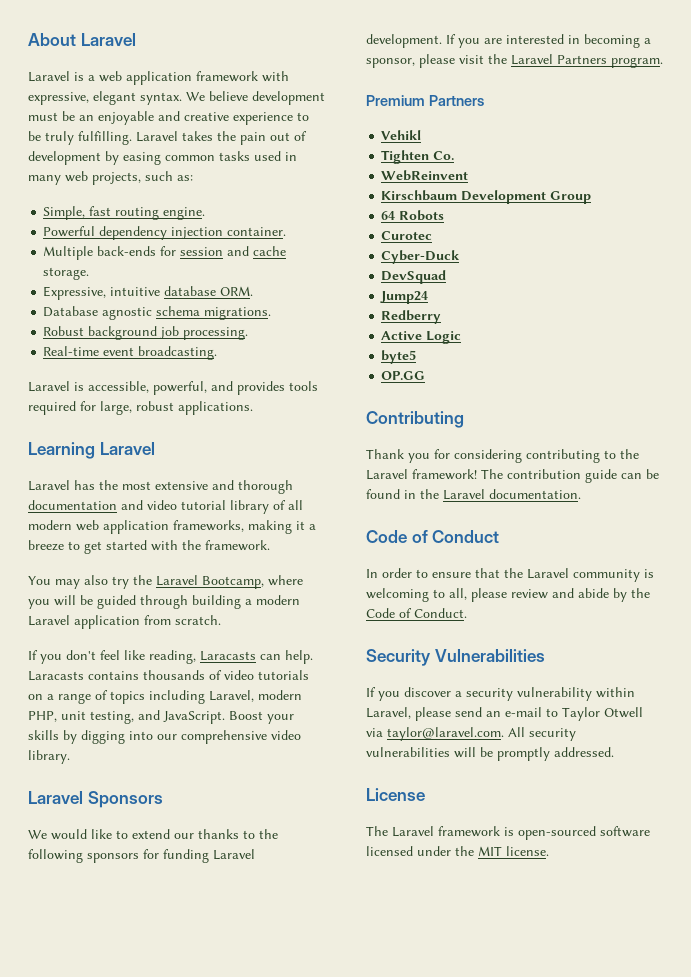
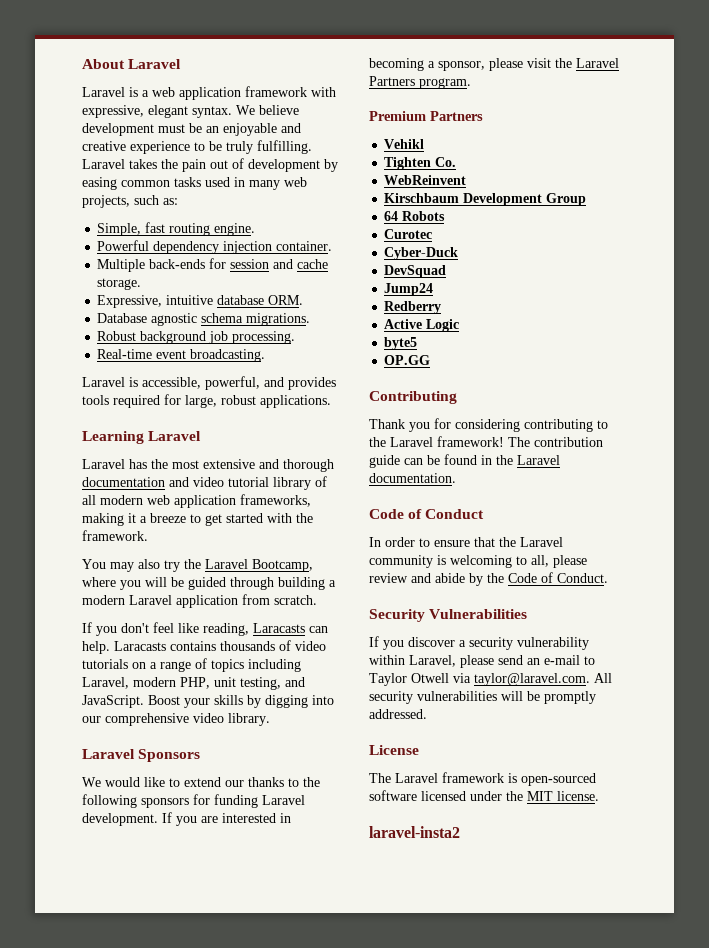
(549, 851) none -> [369,826,460,838] // laravel-insta2

